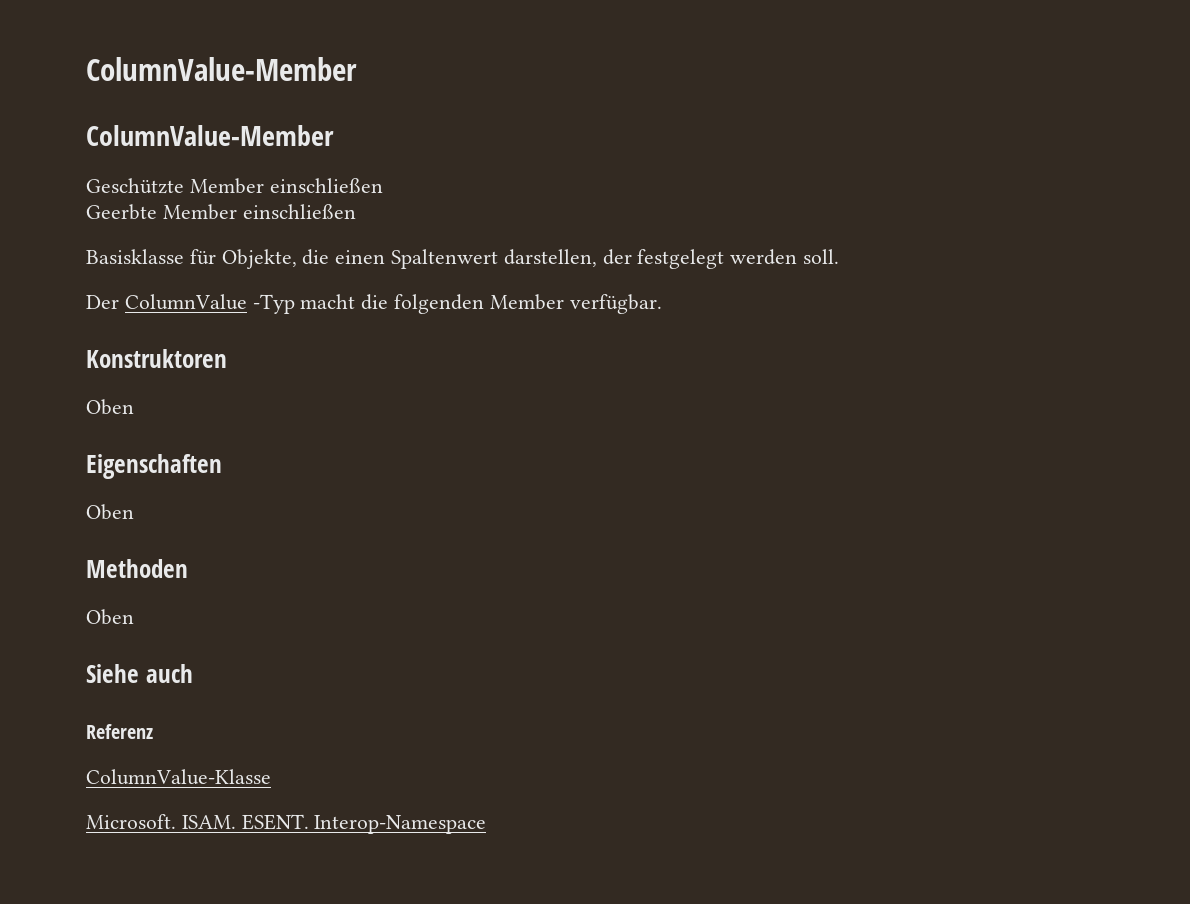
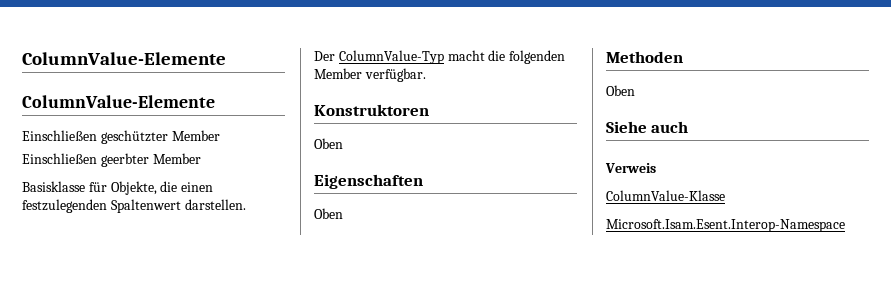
[86,57,357,81] [86,125,334,146] [86,178,383,194] [86,204,356,220] ColumnValue-Member // ColumnValue-Member // Geschützte Member einschließen // Geerbte Member einschließen -> [22,52,226,65] [22,95,215,108] [22,130,220,144] [22,153,201,167] ColumnValue-Elemente // ColumnValue-Elemente // Einschließen geschützter Member // Einschließen geerbter Member
[391,249,840,269] Spaltenwert darstellen, der festgelegt werden soll. -> [22,199,246,213] festzulegenden Spaltenwert darstellen.
[124,294,295,314] ColumnValue -Typ -> [338,50,444,64] ColumnValue-Typ
[86,724,153,739] Referenz -> [605,163,656,173] Verweis
[86,814,487,834] Microsoft. ISAM. ESENT. Interop-Namespace -> [606,219,845,232] Microsoft.Isam.Esent.Interop-Namespace

